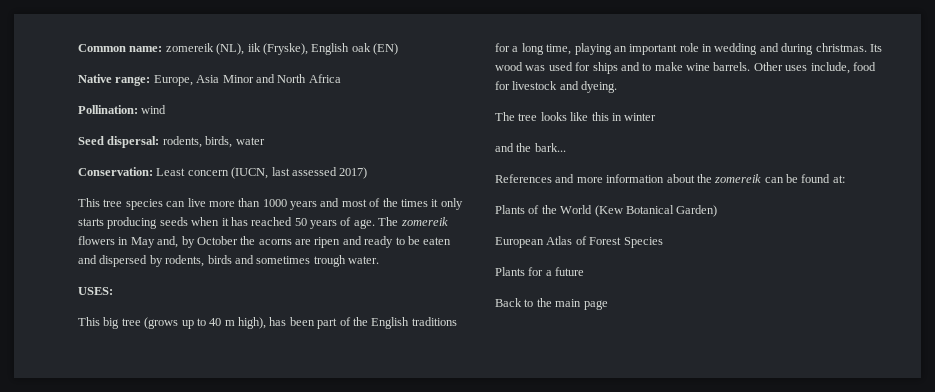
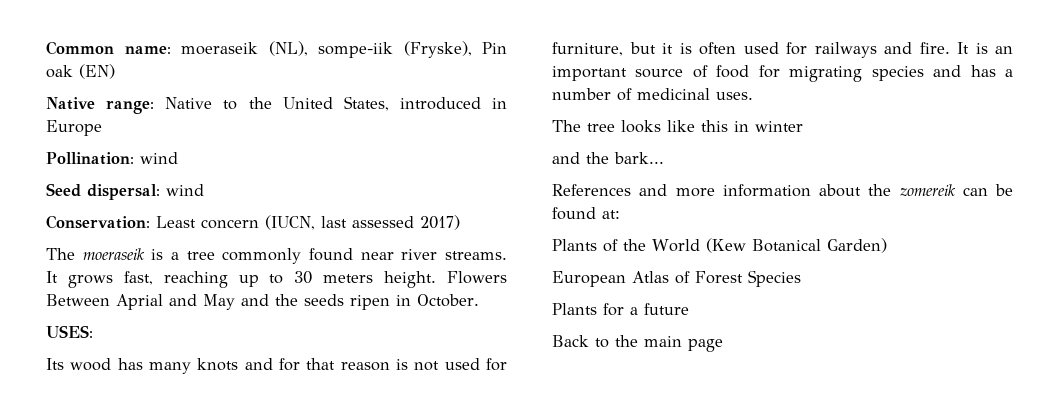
[165,43,350,55] zomereik (NL), iik (Fryske), English -> [181,41,507,58] moeraseik (NL), sompe-iik (Fryske), Pin
[153,74,341,86] Europe, Asia Minor and North Africa -> [165,96,507,111] [46,120,102,136] Native to the United States, introduced in Europe
[162,136,265,148] rodents, birds, water -> [166,184,204,196] wind
[78,198,463,210] [78,217,448,229] [78,236,452,248] [78,255,379,267] [78,287,113,295] [78,317,457,329] [495,43,882,55] [495,62,876,74] [495,81,618,93] This tree species can live more than 1000 years and most of the times it only starts producing seeds when it has reached 50 years of age. The zomereik flowers in May and, by October the acorns are ripen and ready to be eaten and dispersed by rodents, birds and sometimes trough water. // USES: // This big tree (grows up to 40 m high), has been part of the English traditions for a long time, playing an important role in wedding and during christmas. Its wood was used for ships and to make wine barrels. Other uses include, food for livestock and dyeing. -> [46,248,508,264] [46,271,508,288] [46,294,479,310] [46,325,93,338] [46,358,507,374] [552,42,1013,58] [552,65,1014,82] [552,88,753,101] The moeraseik is a tree commonly found near river streams. It grows fast, reaching up to 30 meters height. Flowers Between Aprial and May and the seeds ripen in October. // USES: // Its wood has many knots and for that reason is not used for furniture, but it is often used for railways and fire. It is an important source of food for migrating species and has a number of medicinal uses.

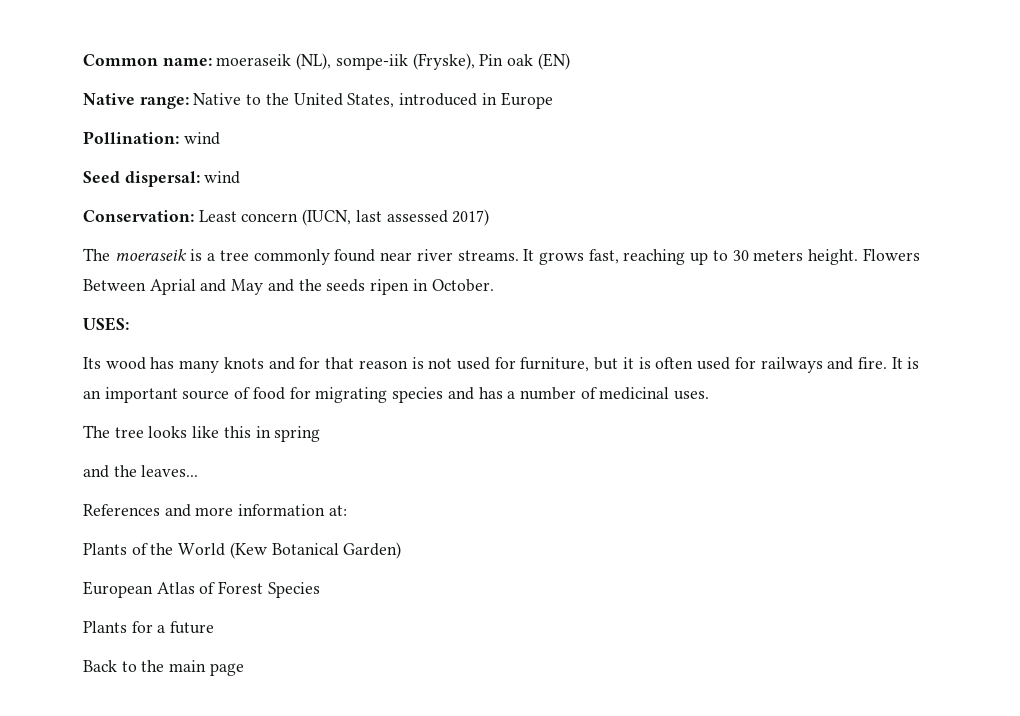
[755,121,803,132] [552,152,664,164] winter // and the bark... -> [274,426,321,442] [83,465,199,478] spring // and the leaves...
[819,184,1013,197] [552,207,596,220] about the zomereik can be found -> (326, 510) none

